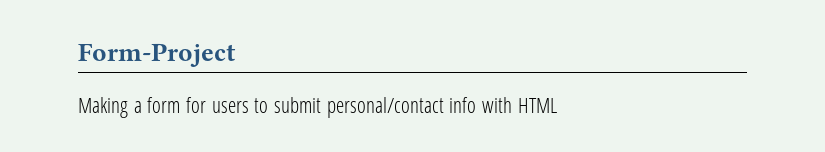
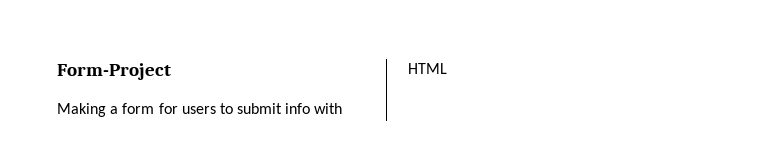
[326,97,444,118] personal/contact -> (283, 108) none

